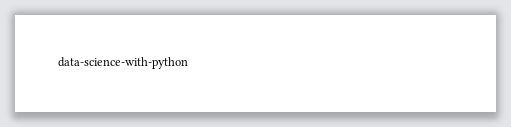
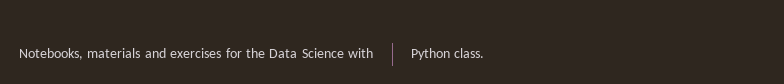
[58,57,188,69] data-science-with-python -> [19,48,484,60] Notebooks, materials and exercises for the Data Science with Python class.

